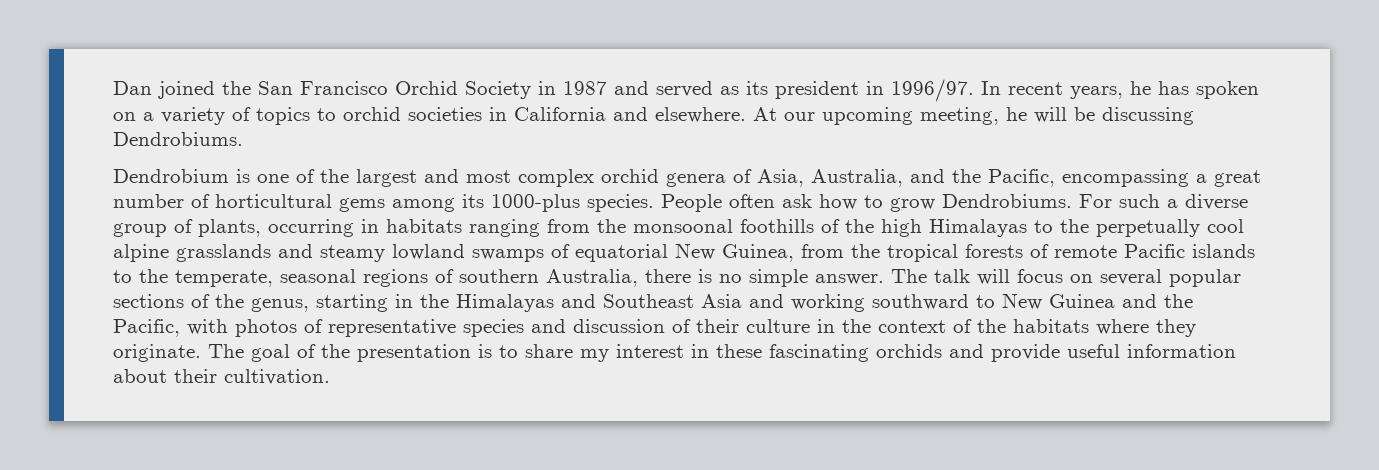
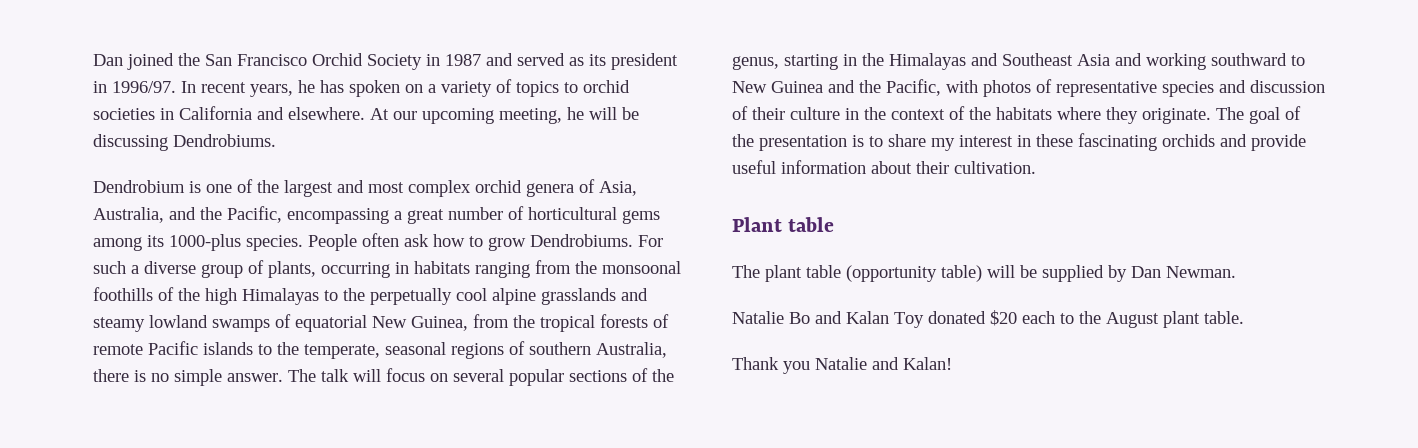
(330, 377) none -> [732,217,835,232] [732,265,1236,282] [732,310,1244,328] [732,357,952,374] // Plant table // The plant table (opportunity table) will be supplied by Dan Newman. // Natalie Bo and Kalan Toy donated $20 each to the August plant table. // Thank you Natalie and Kalan!

